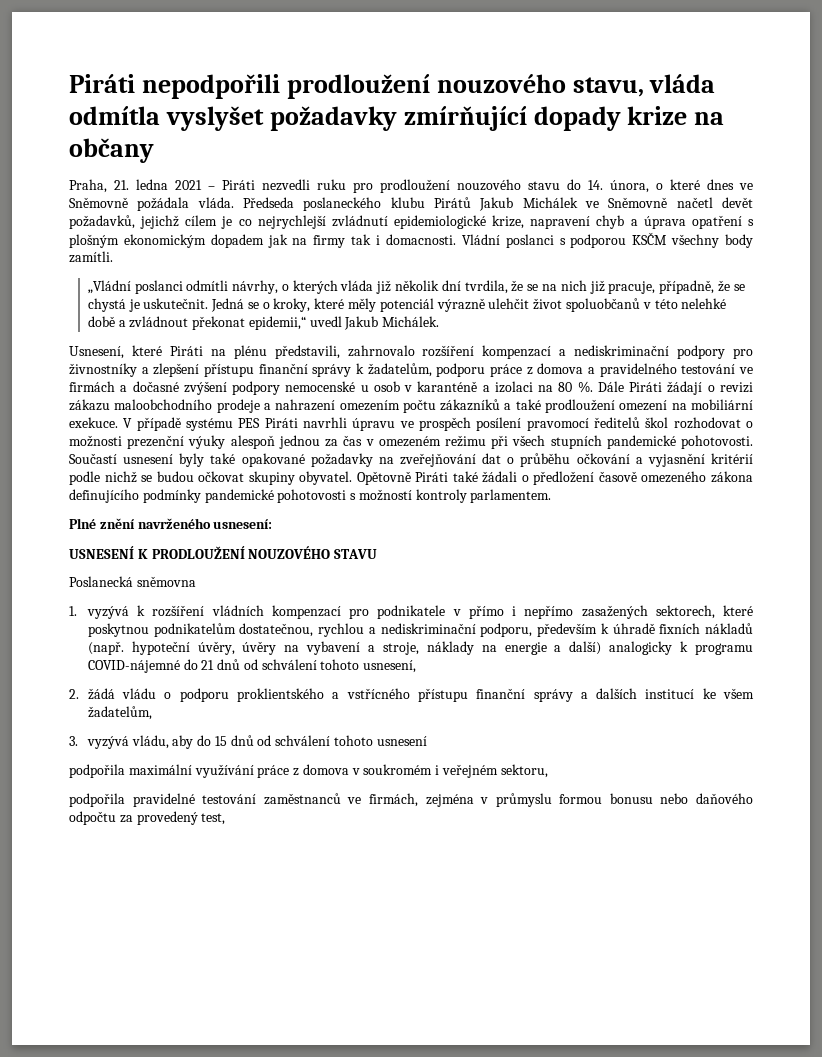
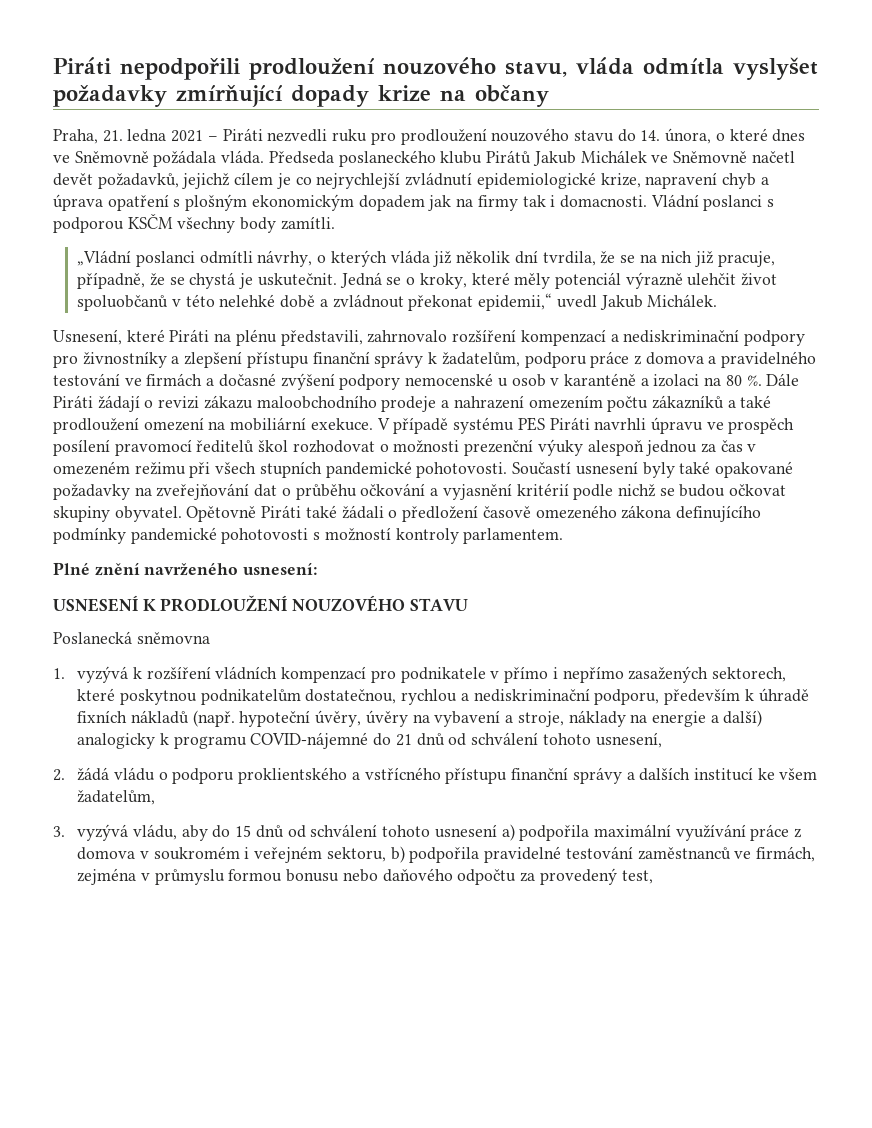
(427, 741) // -> [501,824,515,841] a)
(548, 771) // -> [390,846,405,863] b)

